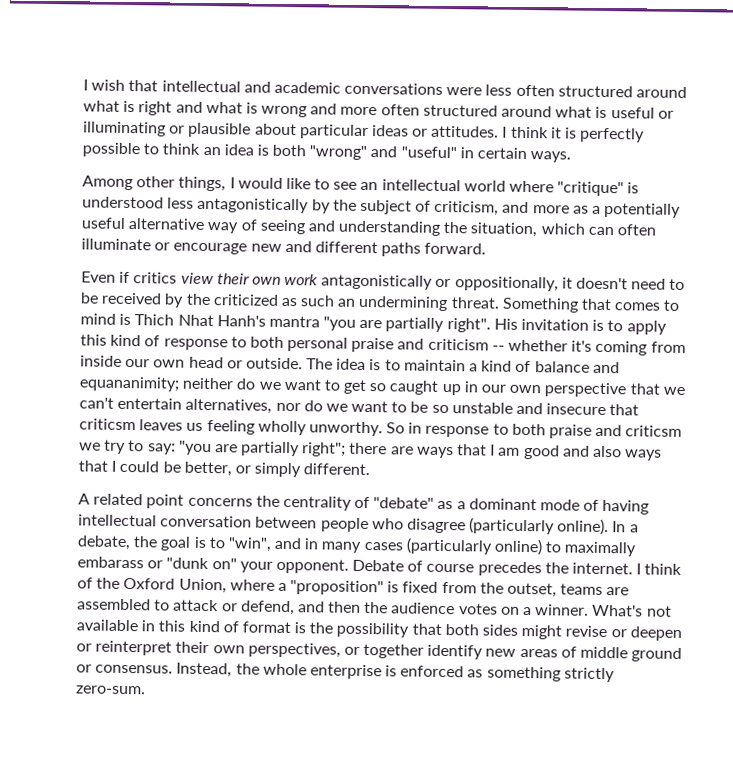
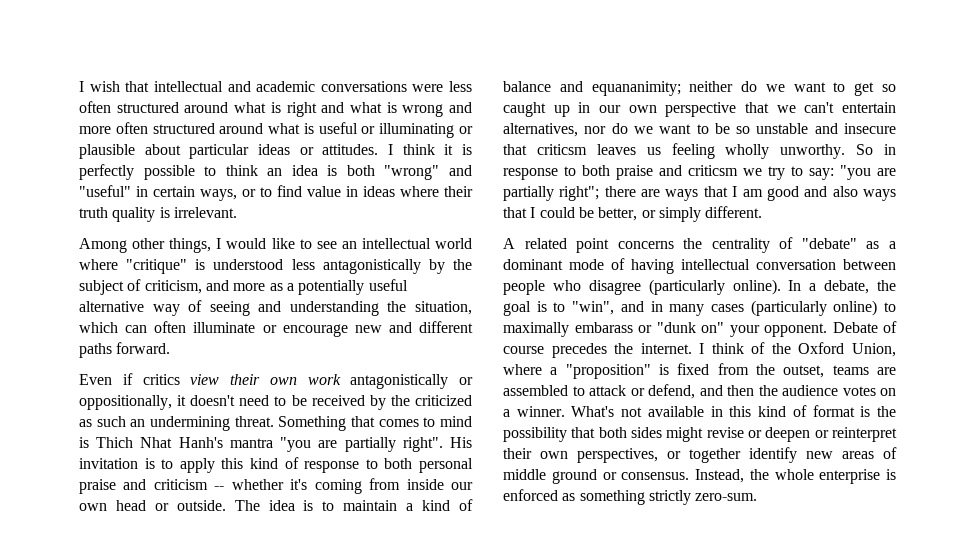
[530,151,572,163] ways. -> [200,185,473,201] [79,207,237,222] ways, or to find value in ideas where their truth quality is irrelevant.

